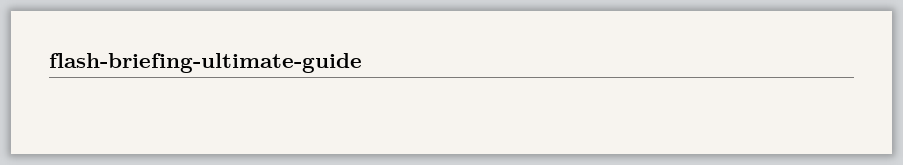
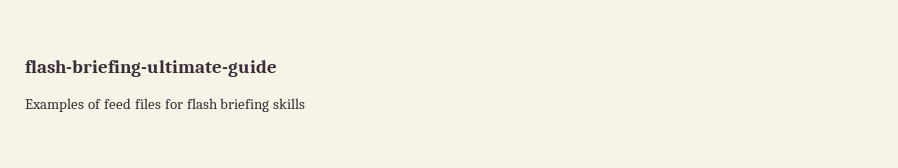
(362, 63) none -> [25,98,306,112] // Examples of feed files for flash briefing skills

